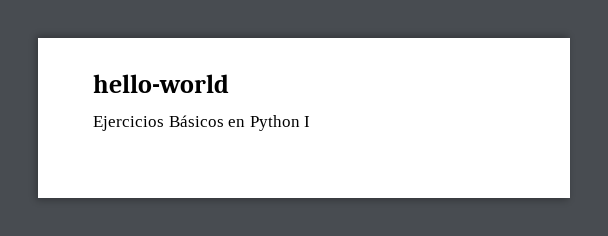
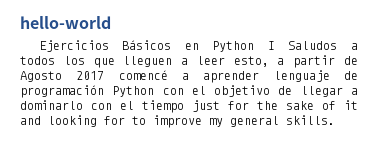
(311, 121) none -> [288,41,358,50] [20,55,358,68] [20,70,358,83] [20,85,358,98] [20,100,358,113] [20,115,335,128] Saludos a todos los que lleguen a leer esto, a partir de Agosto 2017 comencé a aprender lenguaje de programación Python con el objetivo de llegar a dominarlo con el tiempo just for the sake of it and looking for to improve my general skills.

